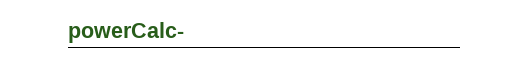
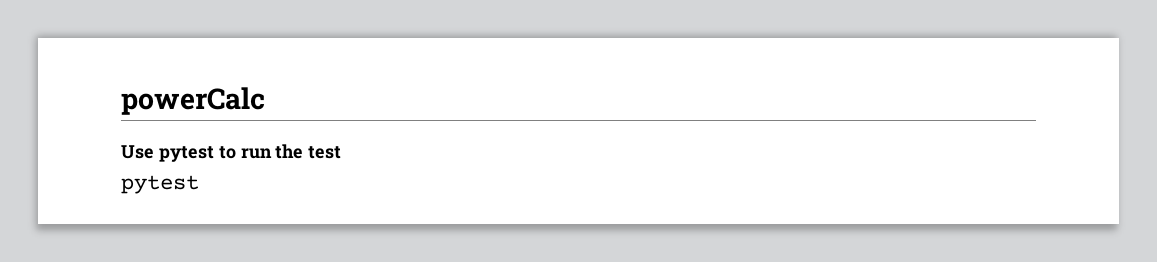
[68,22,184,43] powerCalc- -> [121,87,265,115] [121,144,342,162] [121,175,199,194] powerCalc // Use pytest to run the test // pytest

